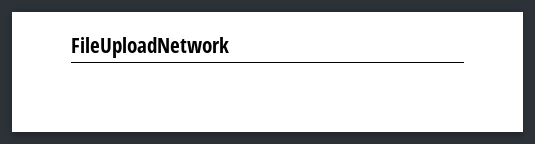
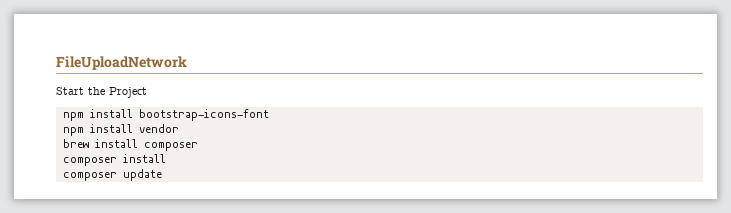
(229, 47) none -> [56,87,147,98] [62,109,269,121] [62,124,179,136] [62,139,198,151] [62,154,166,166] [62,169,162,181] // Start the Project // npm install bootstrap-icons-font // npm install vendor // brew install composer // composer install // composer update

